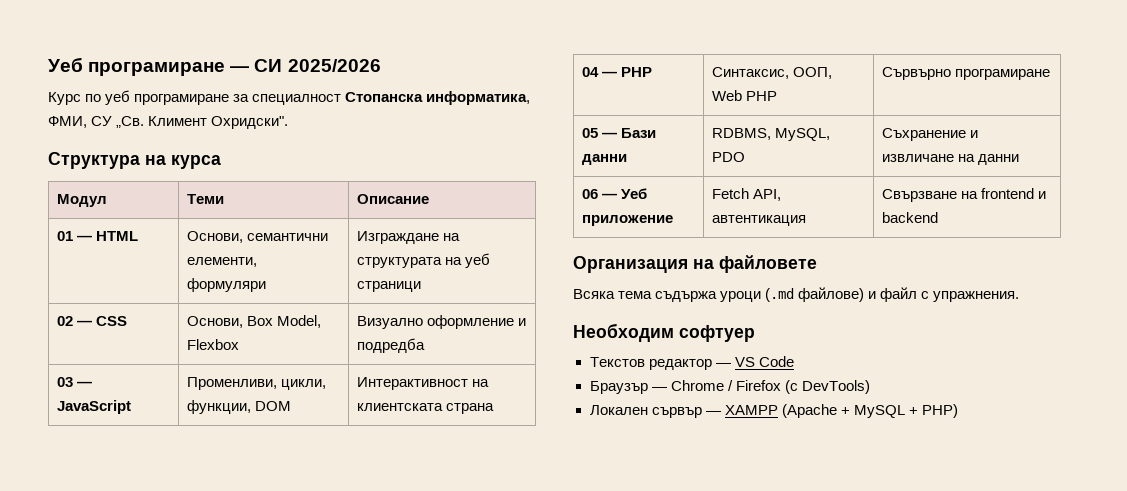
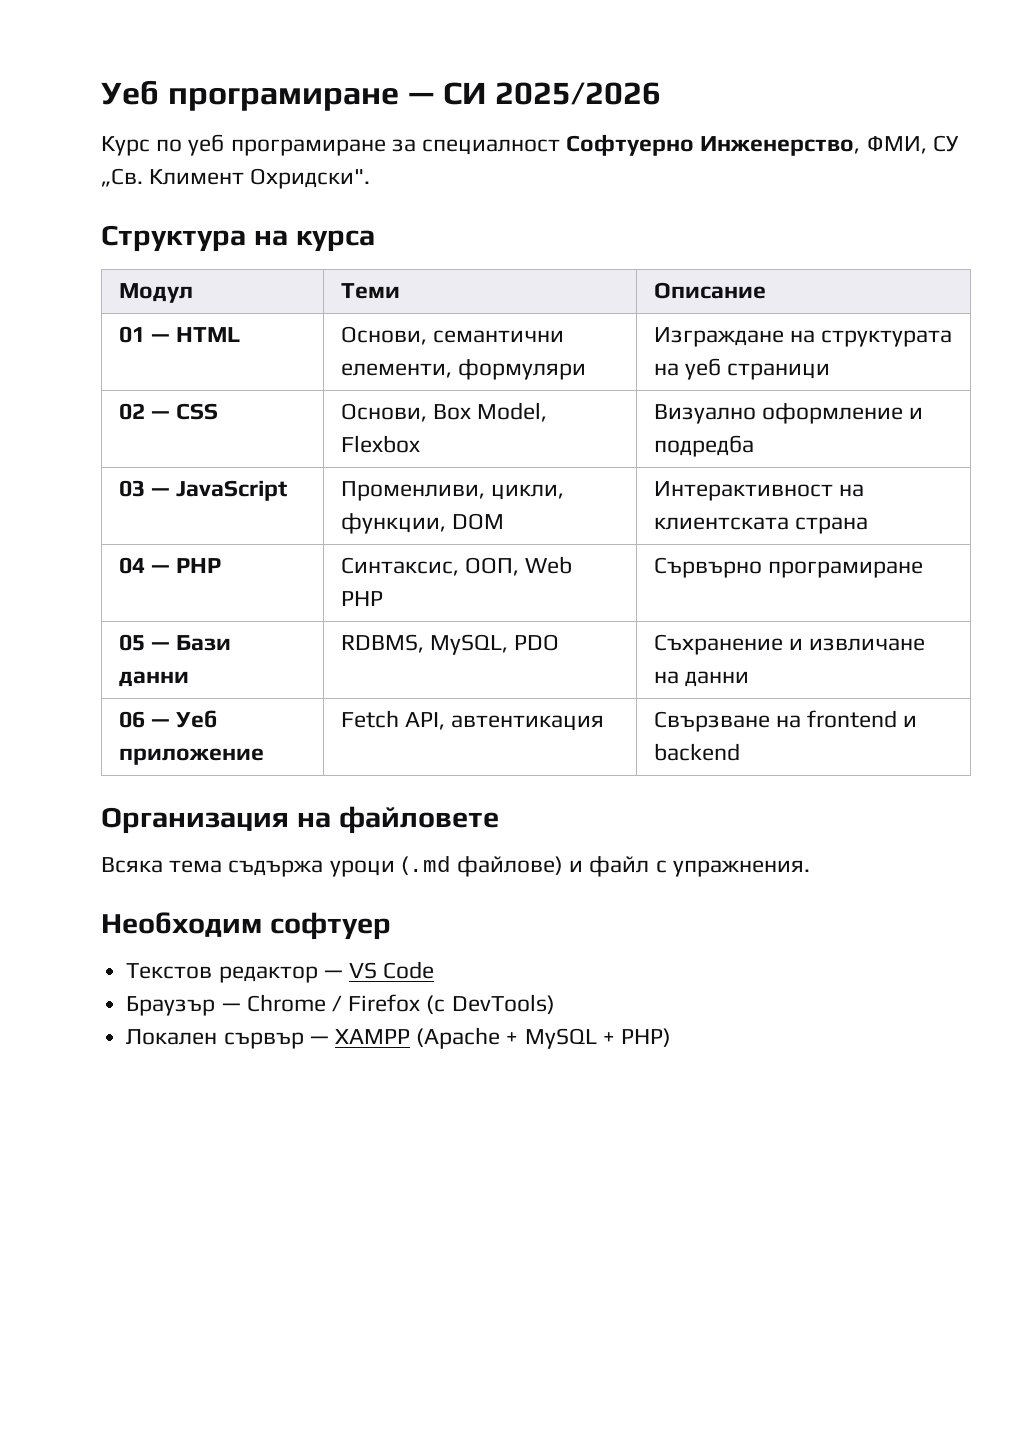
[345,91,531,105] Стопанска информатика, -> [566,134,861,156] Софтуерно Инженерство,

